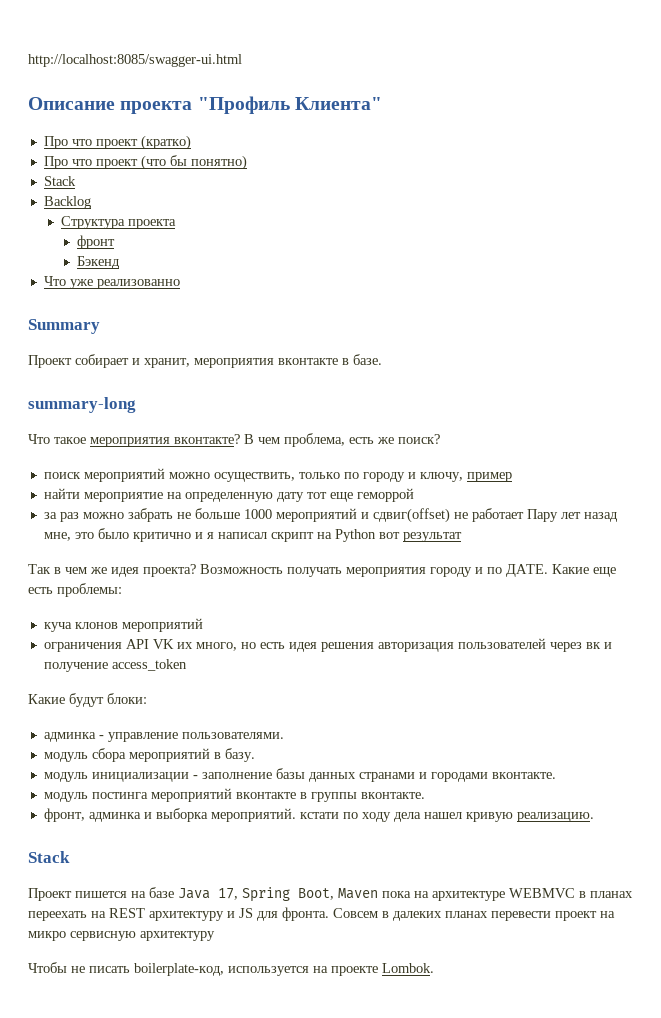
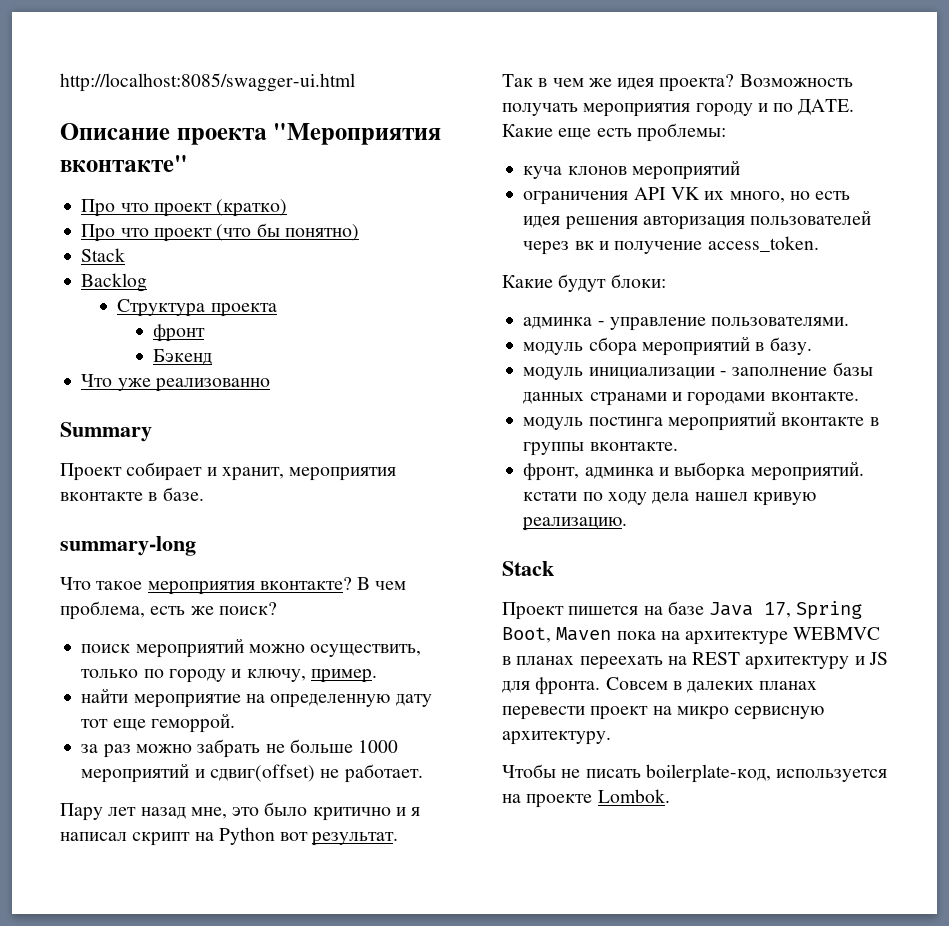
[197,96,382,114] "Профиль Клиента" -> [273,123,442,145] [60,155,188,172] "Мероприятия вконтакте"
[466,472,512,482] пример -> [310,669,377,683] пример.
[356,488,414,502] геморрой -> [150,713,235,733] геморрой.
[471,508,524,522] работает -> [343,764,423,783] работает. //
[402,532,462,542] результат -> [311,832,399,846] результат.
[111,659,187,671] access_token -> [707,236,819,252] access_token.
[140,931,215,941] архитектуру -> [502,731,611,745] архитектуру.

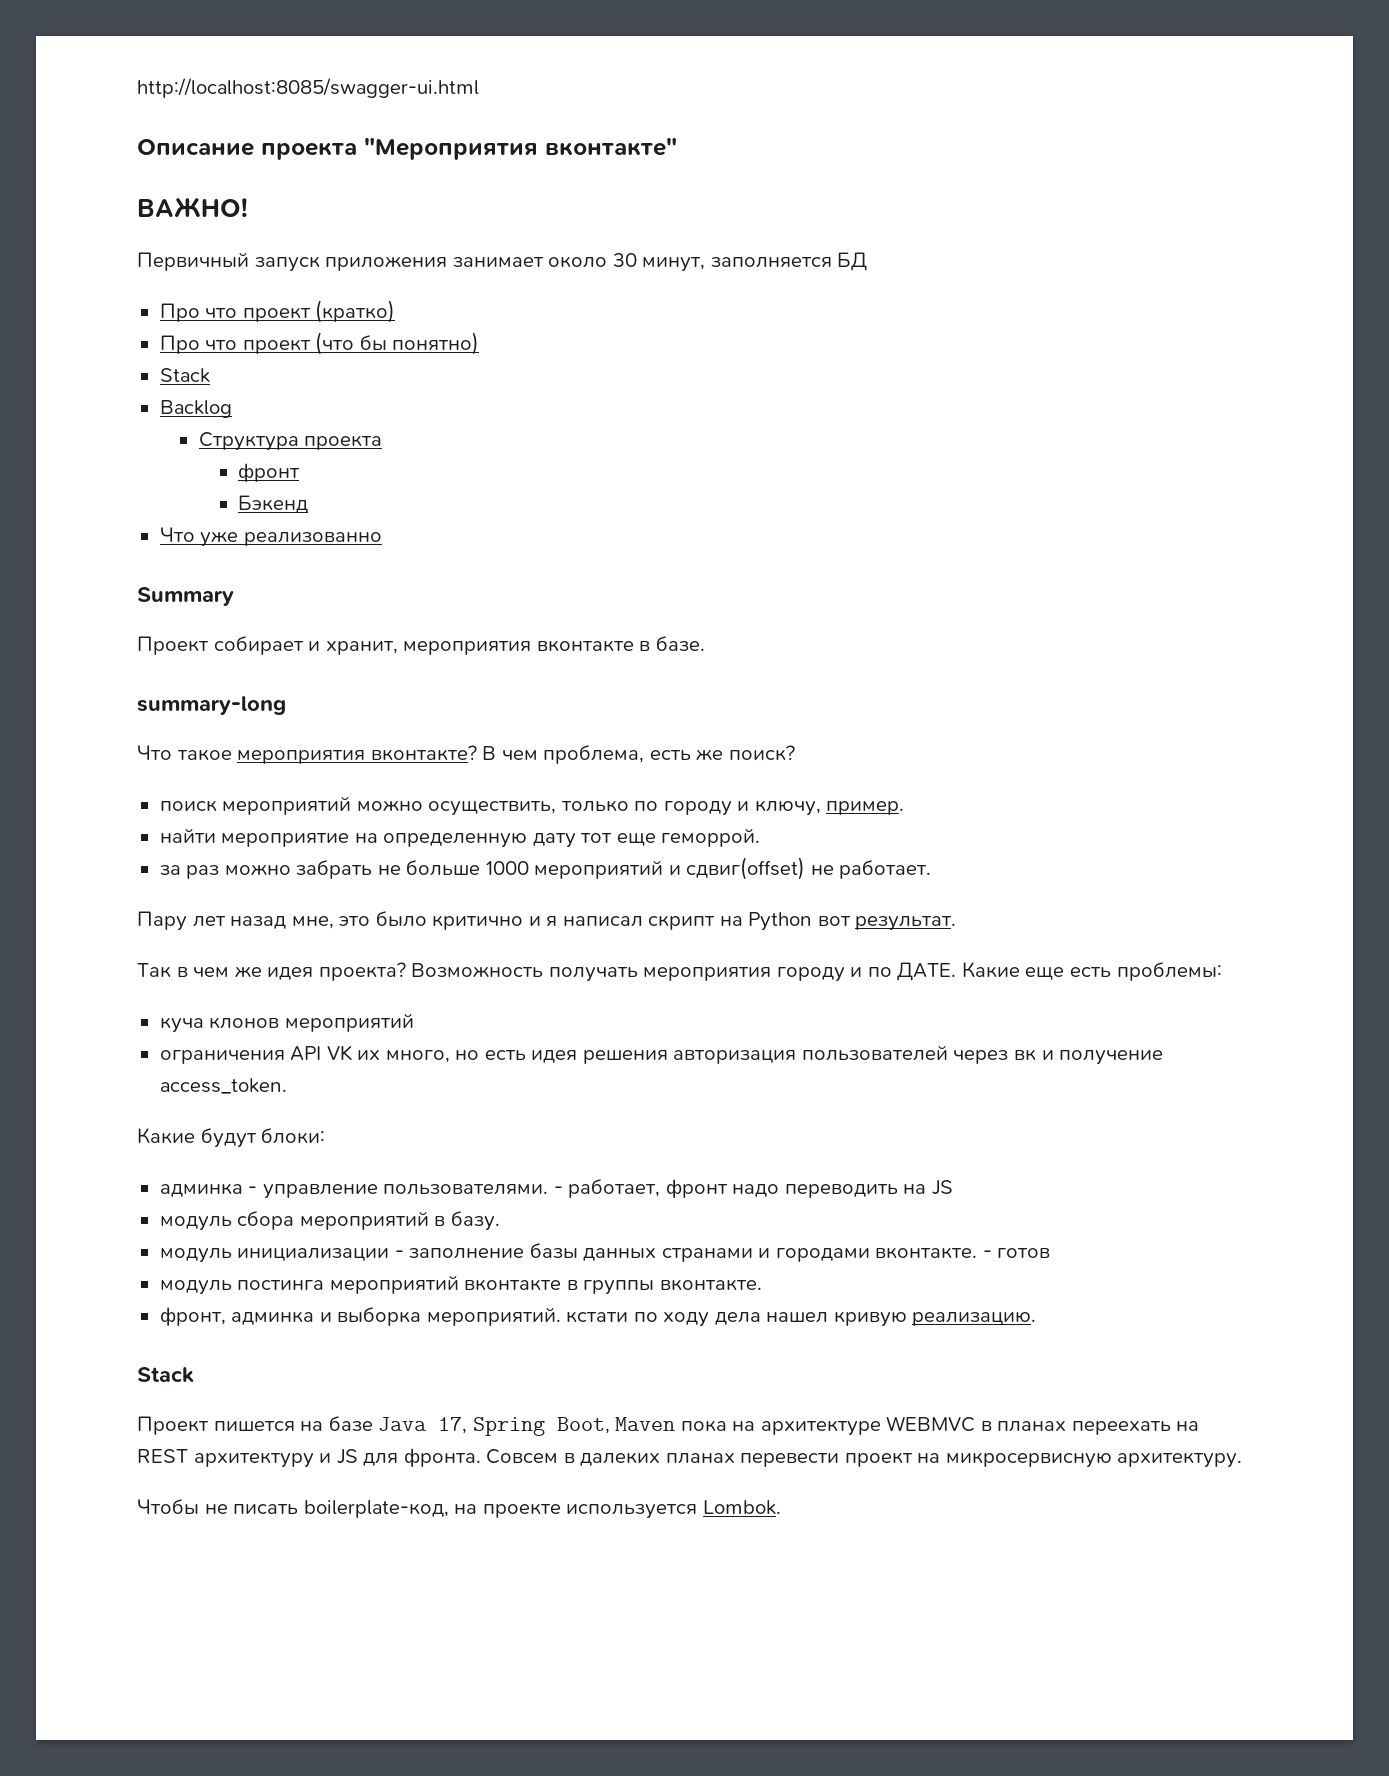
(188, 163) none -> [137,197,248,219] [137,252,868,272] // ВАЖНО! // Первичный запуск приложения занимает около 30 минут, заполняется БД
(850, 321) none -> [553,1179,953,1198] - работает, фронт надо переводить на JS
(859, 396) none -> [982,1248,1051,1258] - готов
[676,706,825,720] микро сервисную -> [945,1452,1112,1468] микросервисную
[776,769,888,782] используется -> (449, 1509) none
(593, 801) none -> [566,1504,698,1519] используется

